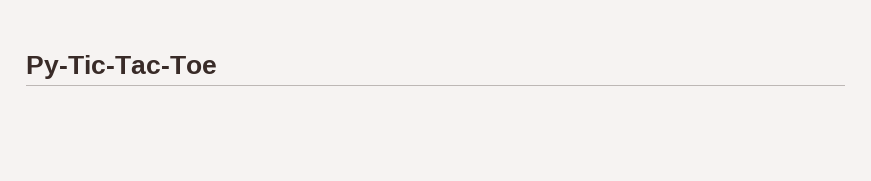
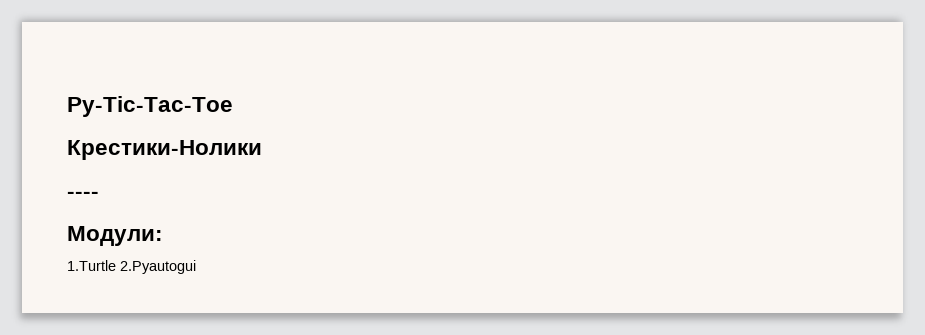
(217, 67) none -> [67,140,262,160] [67,191,99,198] [67,226,163,246] [67,260,196,274] // Крестики-Нолики // ---- // Модули: // 1.Turtle 2.Pyautogui

